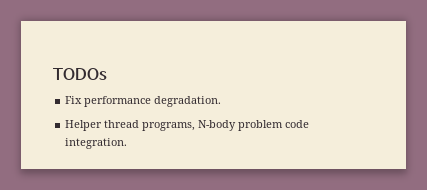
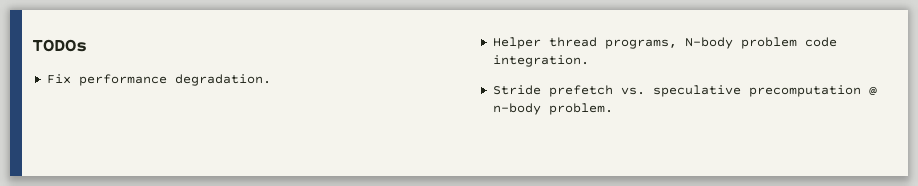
(128, 143) none -> [492,85,877,97] [492,103,613,115] // Stride prefetch vs. speculative precomputation @ n-body problem.

